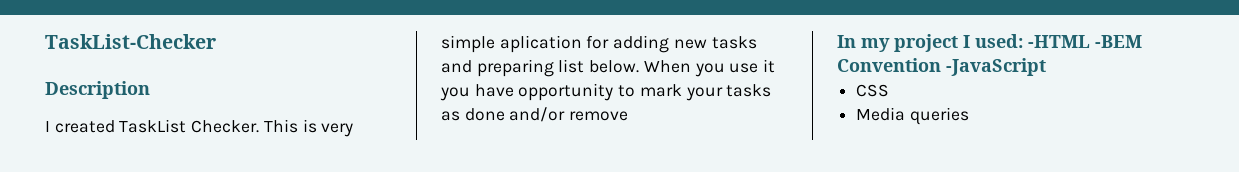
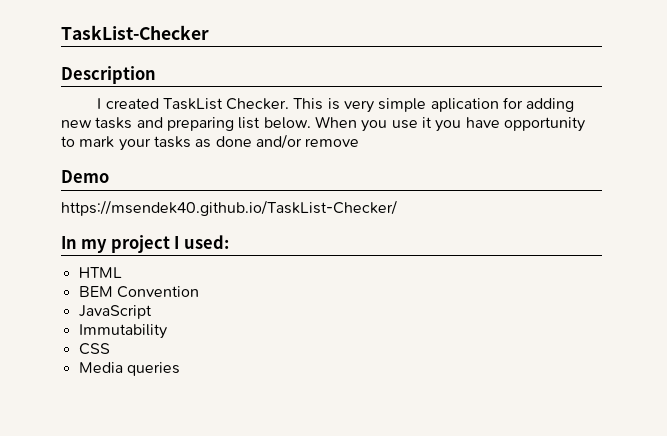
(629, 116) none -> [61,170,109,183] [61,200,397,216] // Demo // https://msendek40.github.io/TaskList-Checker/
[1028,35,1142,48] -HTML -BEM -> [78,267,122,278] [78,286,113,297] // HTML // BEM
[946,58,1046,76] -JavaScript -> [78,305,152,319] [78,324,167,339] // JavaScript // Immutability

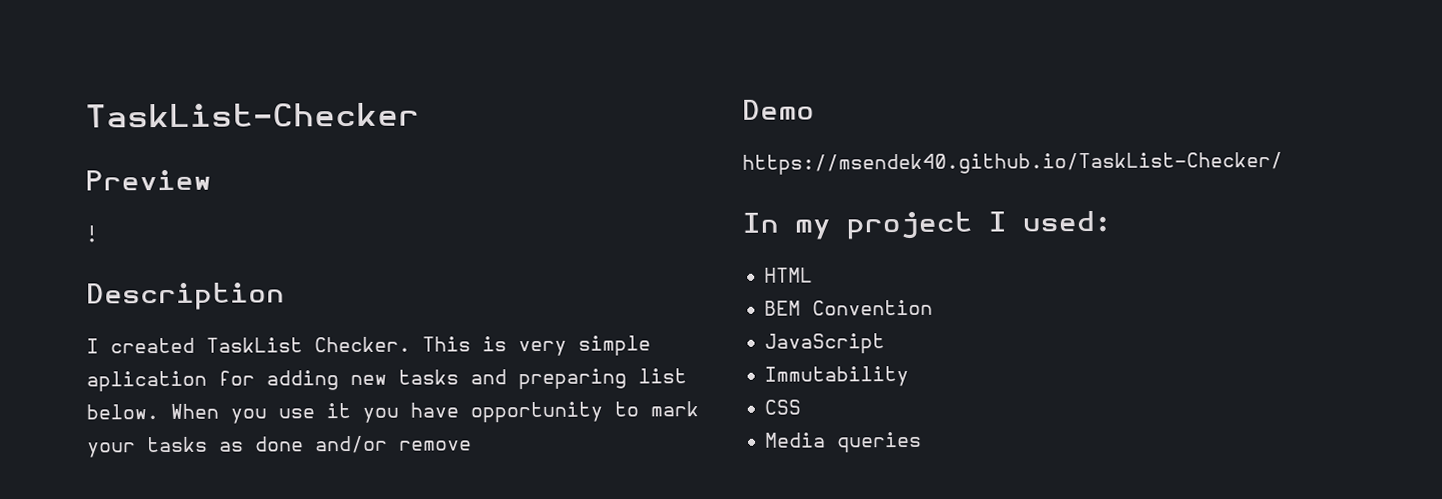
(209, 32) none -> [85,169,212,191] [85,225,98,243] // Preview // !

